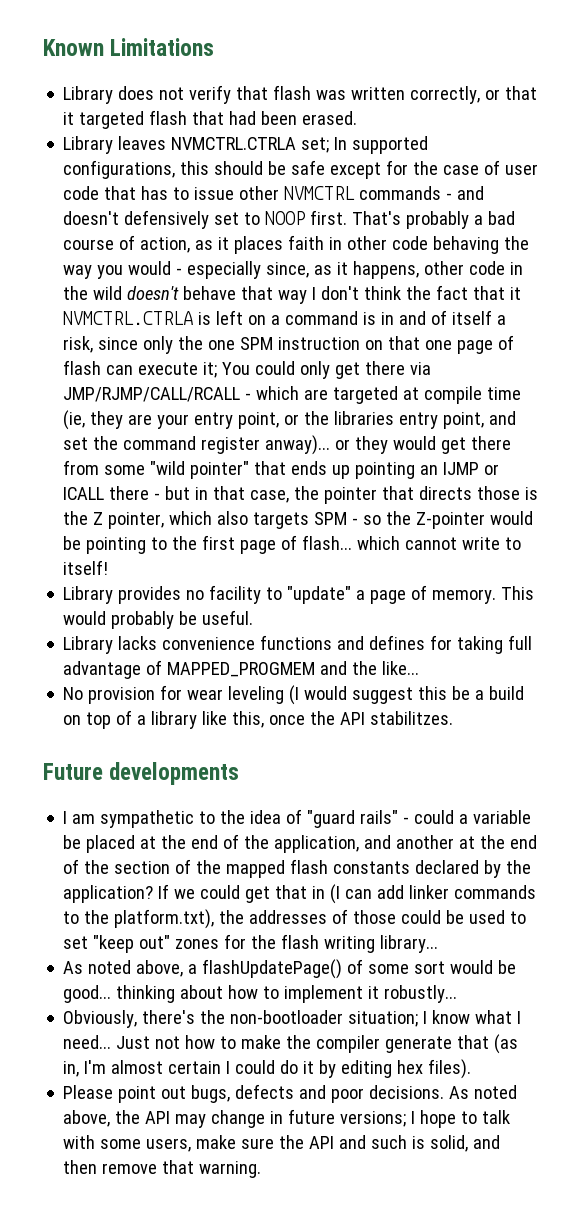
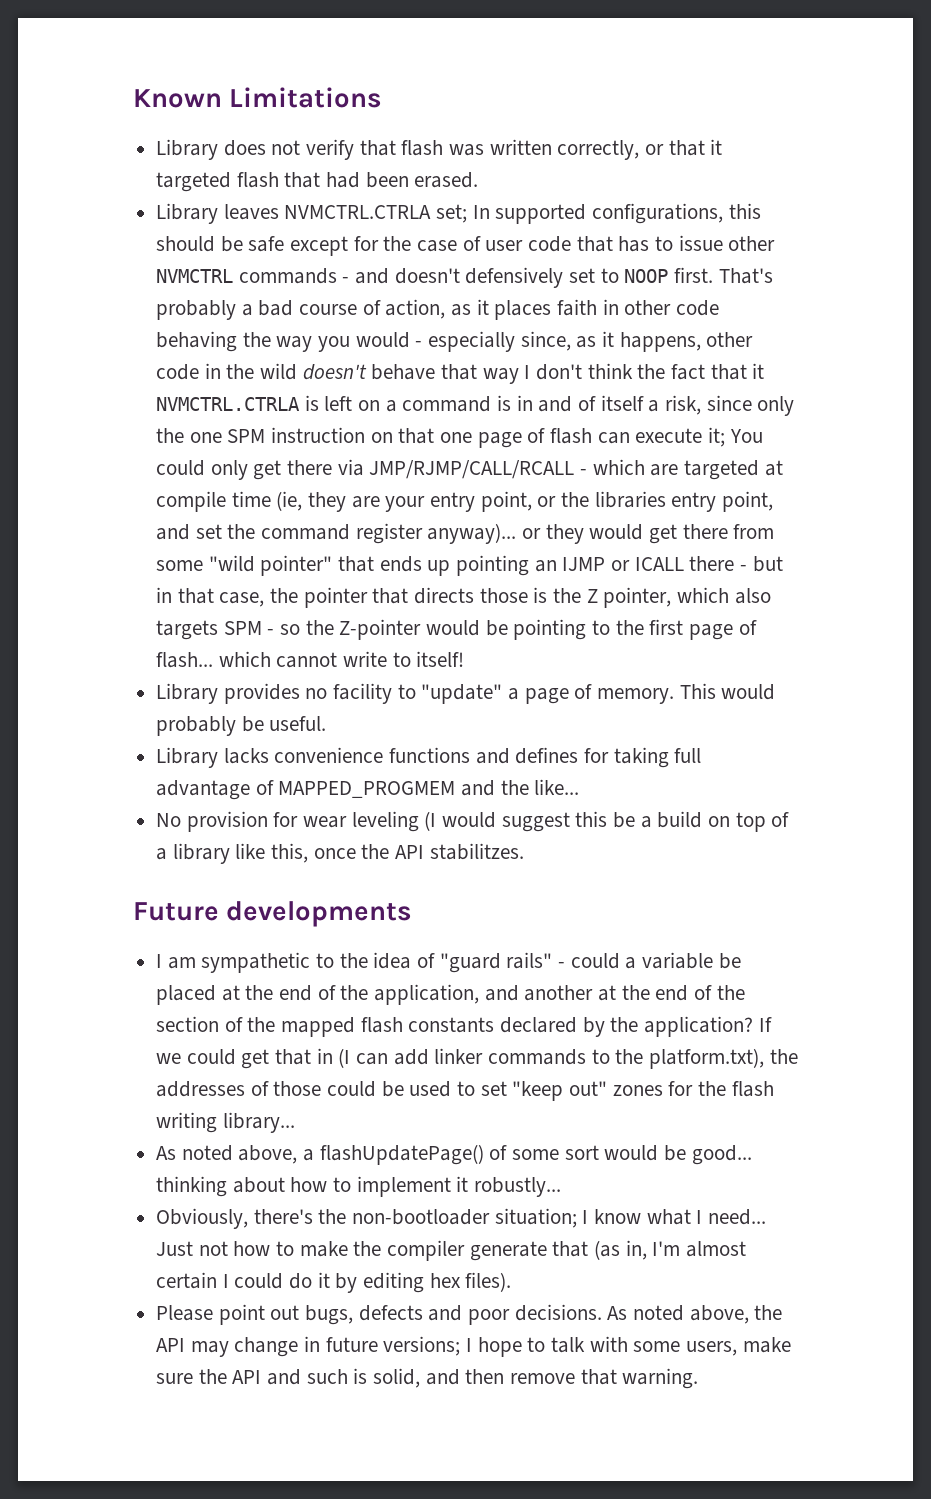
[265,435,331,455] anway)... -> [427,523,517,544] anyway)...

